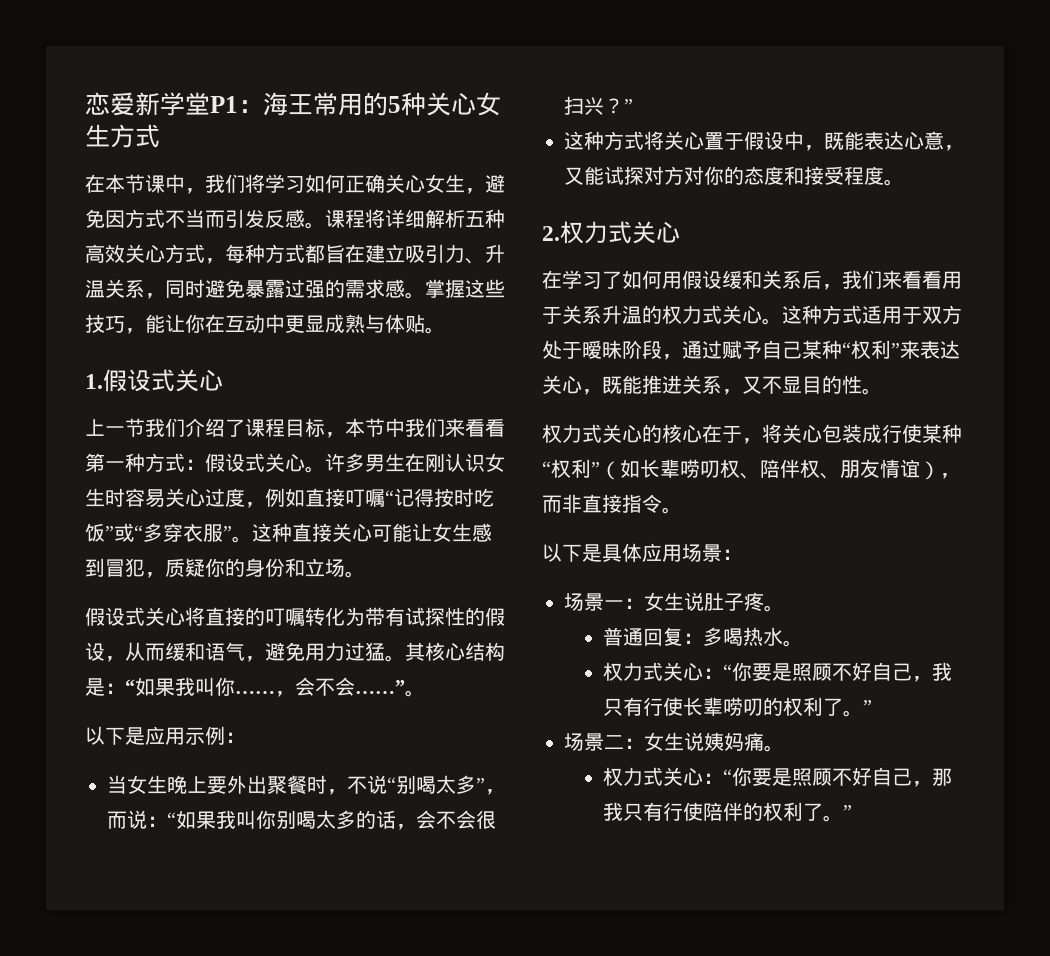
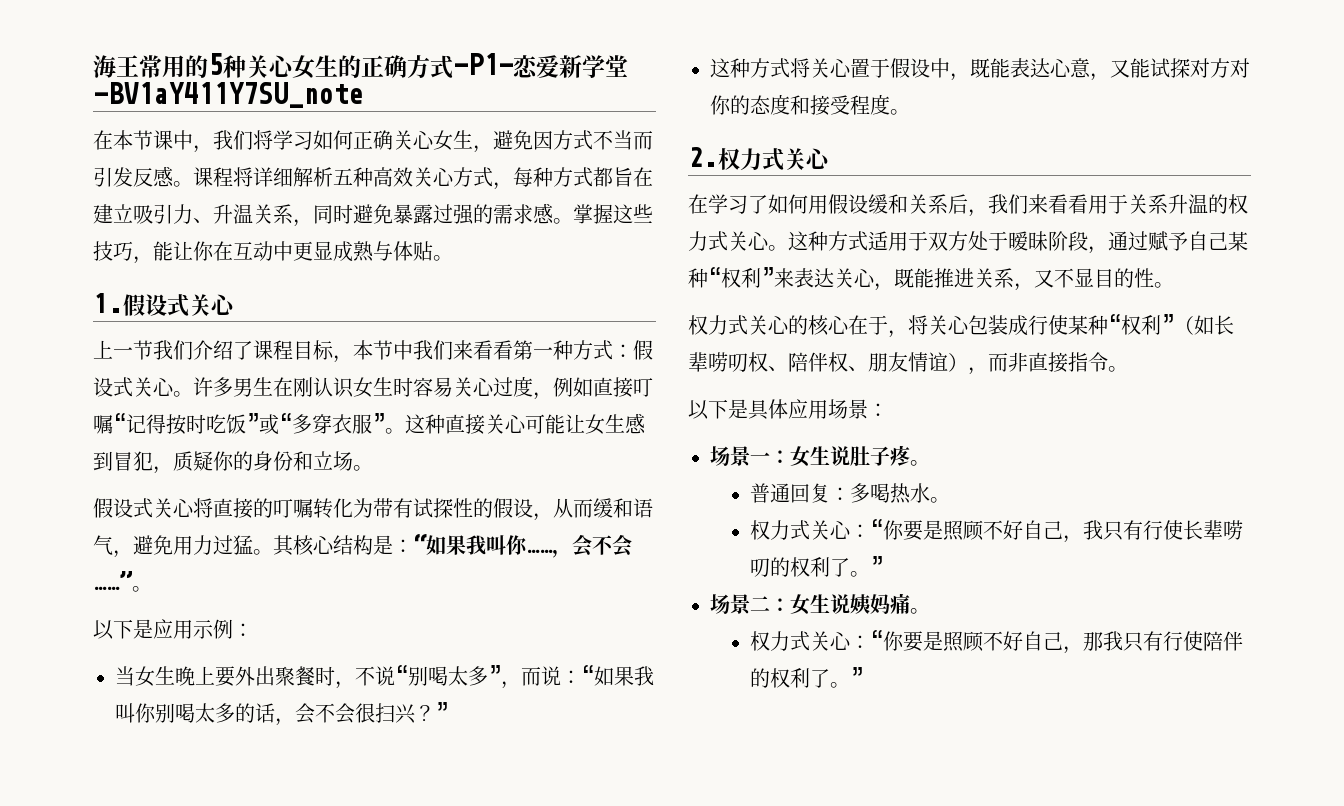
[85,92,263,116] 恋爱新学堂P1： -> (93, 66) none
[110,124,160,148] 方式 -> [338,53,628,79] [93,82,363,108] 的正确方式-P1-恋爱新学堂-BV1aY411Y7SU_note

